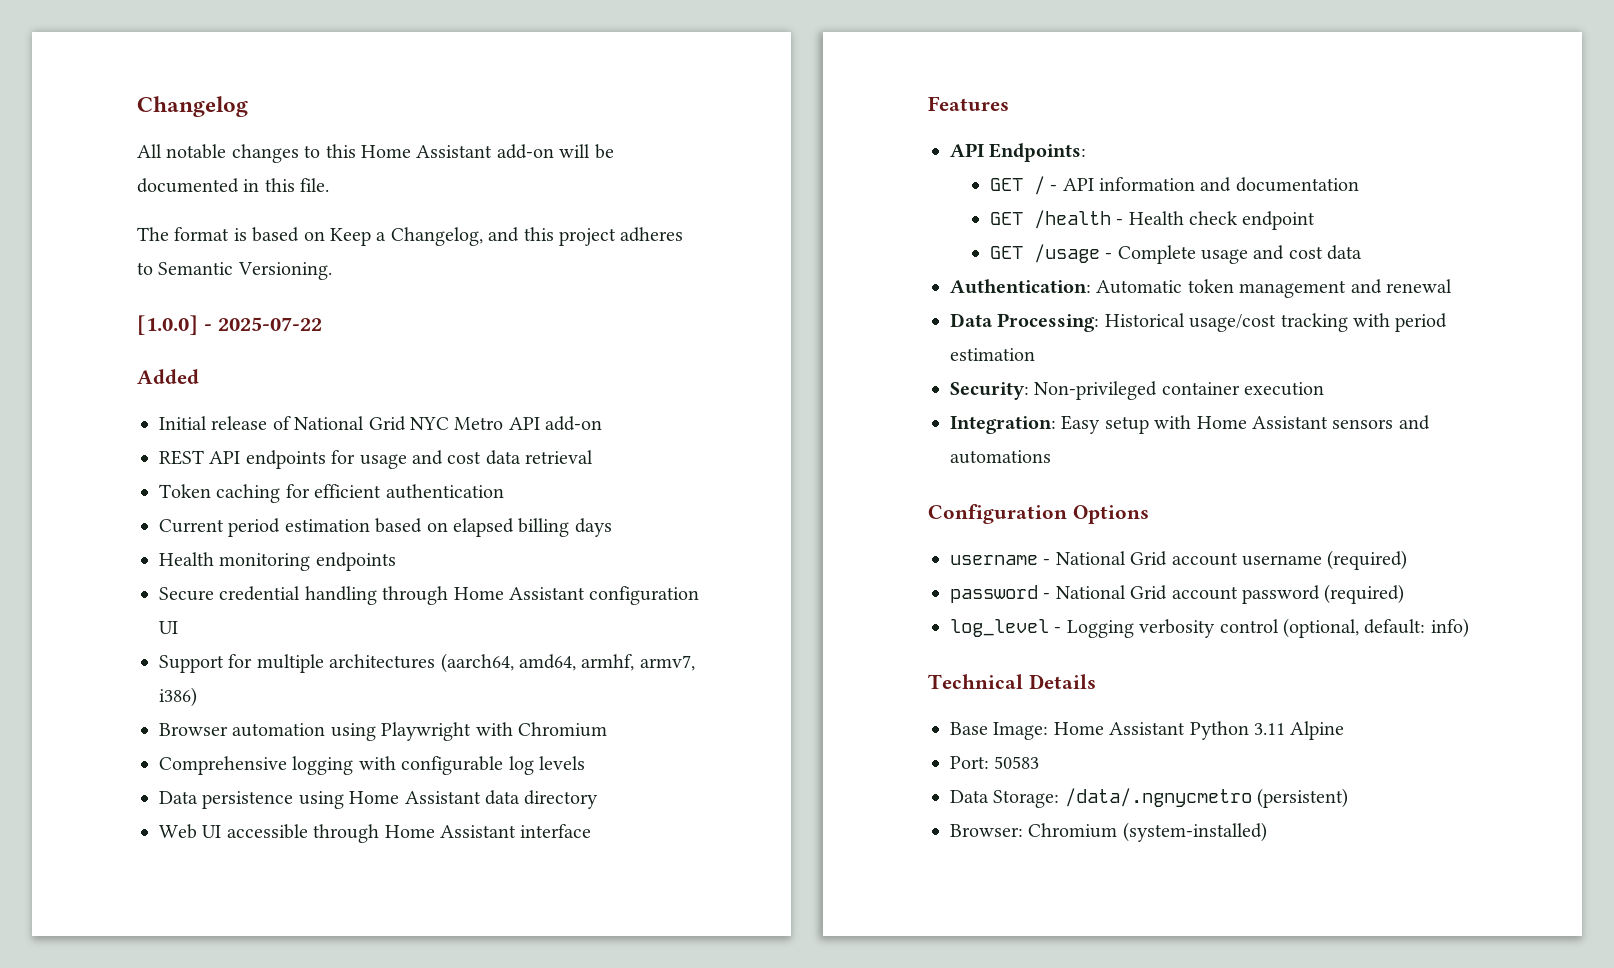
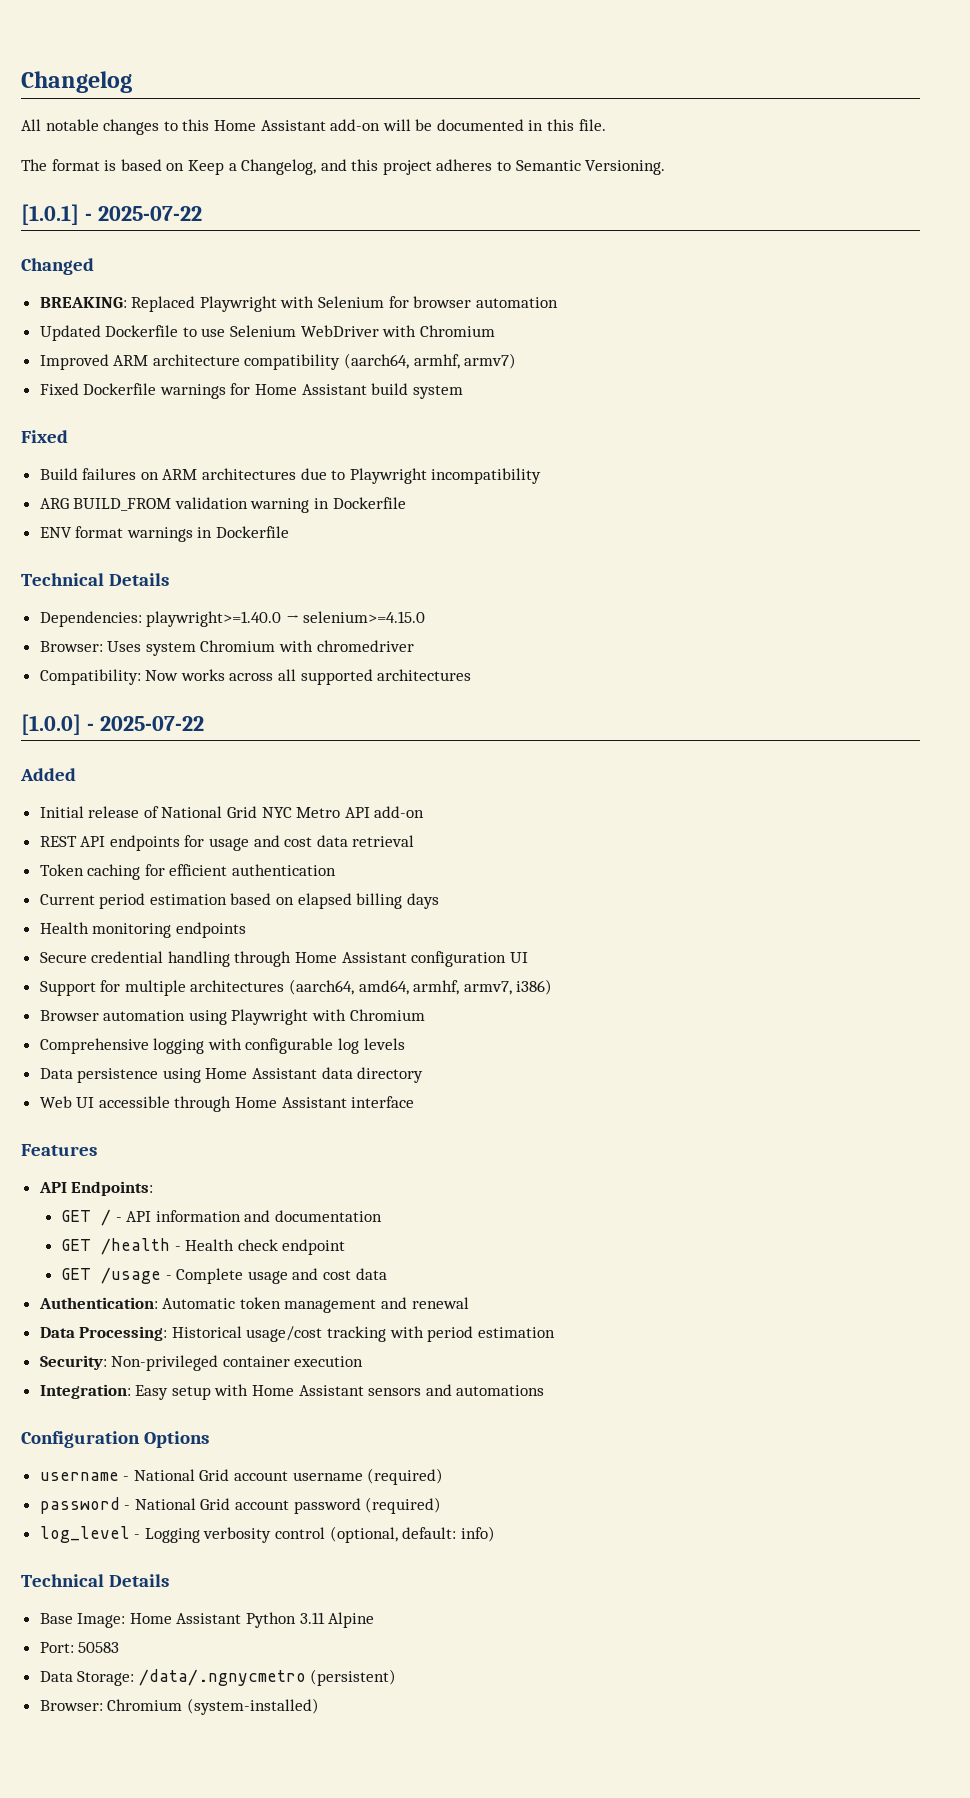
(332, 271) none -> [21,204,202,225] [21,258,94,275] [39,296,558,312] [39,325,495,341] [39,353,517,370] [39,383,463,399] [21,430,68,443] [39,468,542,484] [39,497,406,513] [39,526,290,542] [21,573,170,586] [39,611,426,627] [39,640,414,656] [39,669,472,685] // [1.0.1] - 2025-07-22 // Changed // BREAKING: Replaced Playwright with Selenium for browser automation // Updated Dockerfile to use Selenium WebDriver with Chromium // Improved ARM architecture compatibility (aarch64, armhf, armv7) // Fixed Dockerfile warnings for Home Assistant build system // Fixed // Build failures on ARM architectures due to Playwright incompatibility // ARG BUILD_FROM validation warning in Dockerfile // ENV format warnings in Dockerfile // Technical Details // Dependencies: playwright>=1.40.0 → selenium>=4.15.0 // Browser: Uses system Chromium with chromedriver // Compatibility: Now works across all supported architectures

